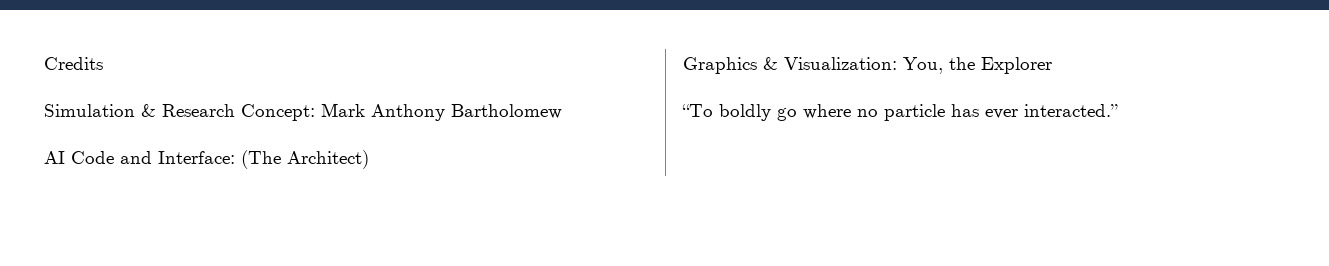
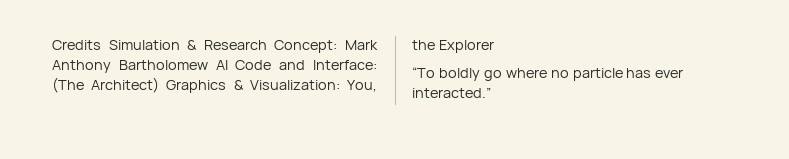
(103, 63) // -> (101, 45) none
(562, 111) // -> (208, 65) none
(369, 159) // -> (160, 85) none

